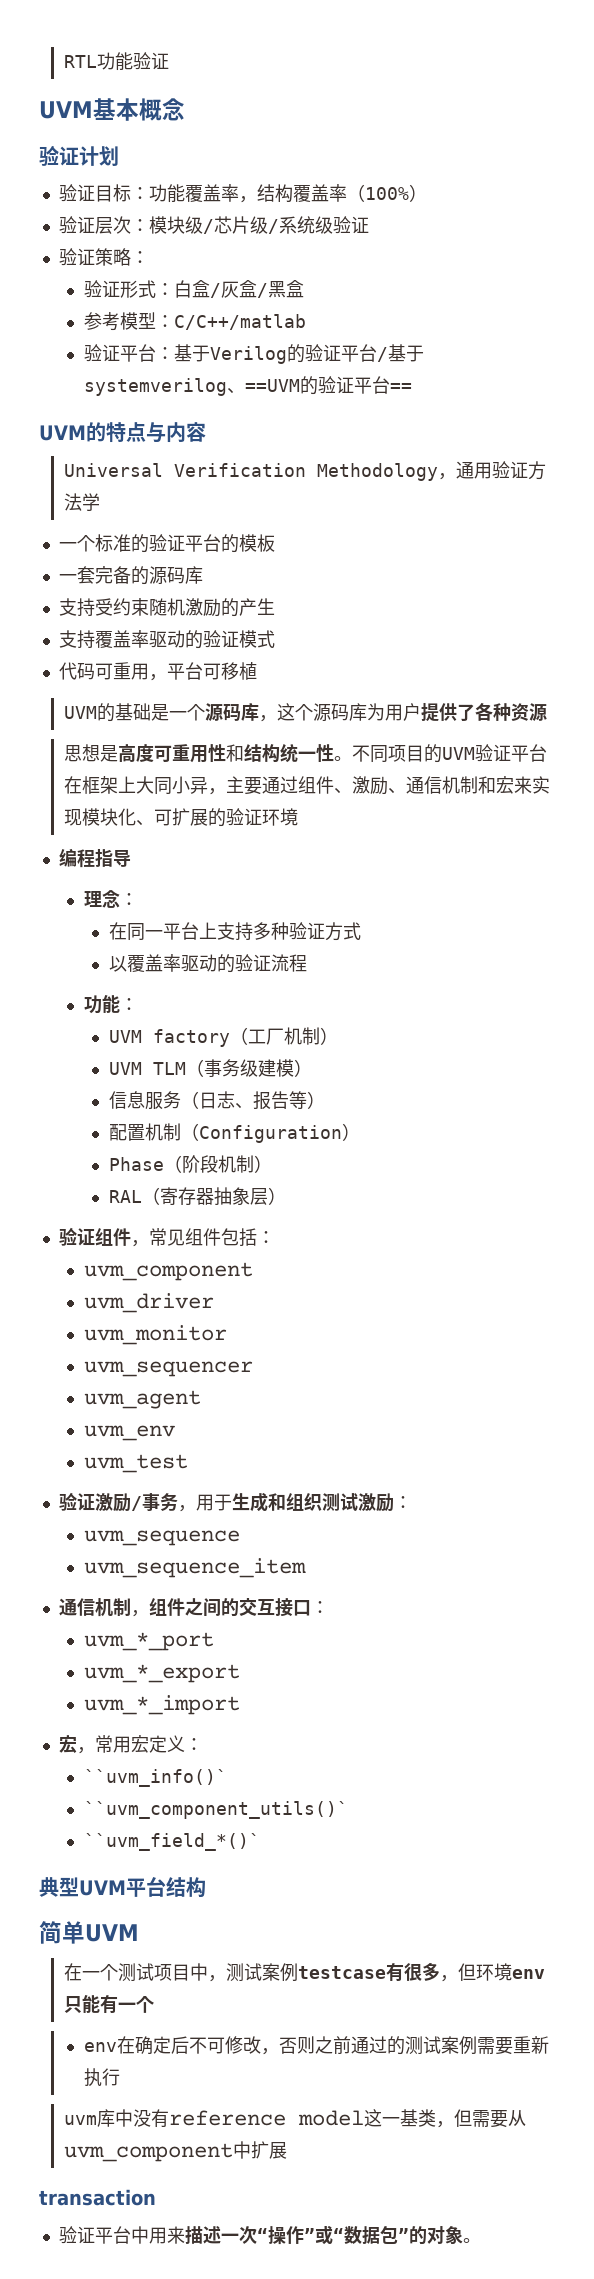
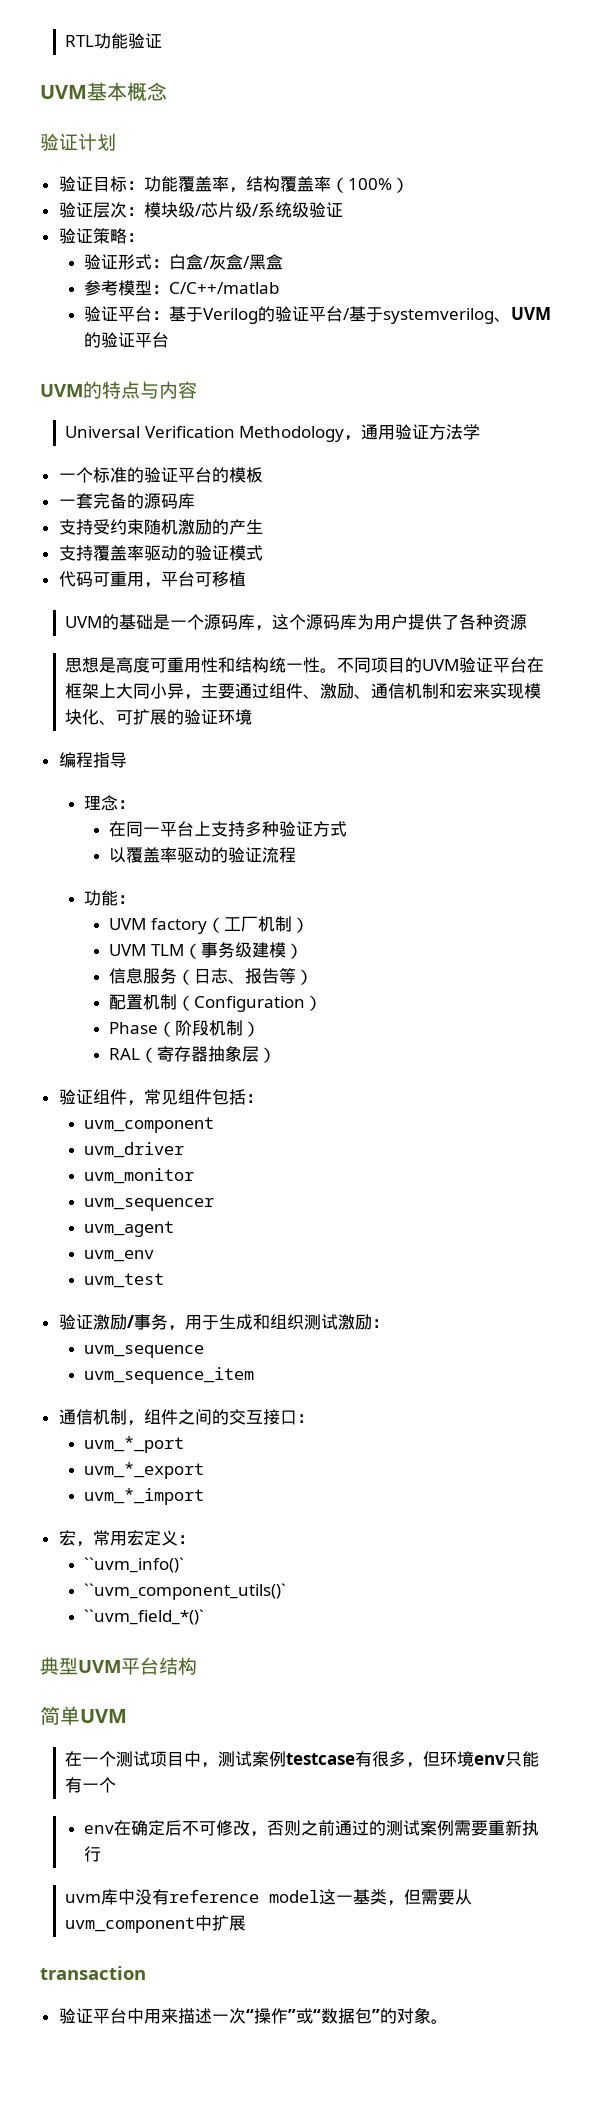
[244,376,412,395] ==UVM的验证平台== -> [511,307,552,320] [84,332,170,348] UVM的验证平台

